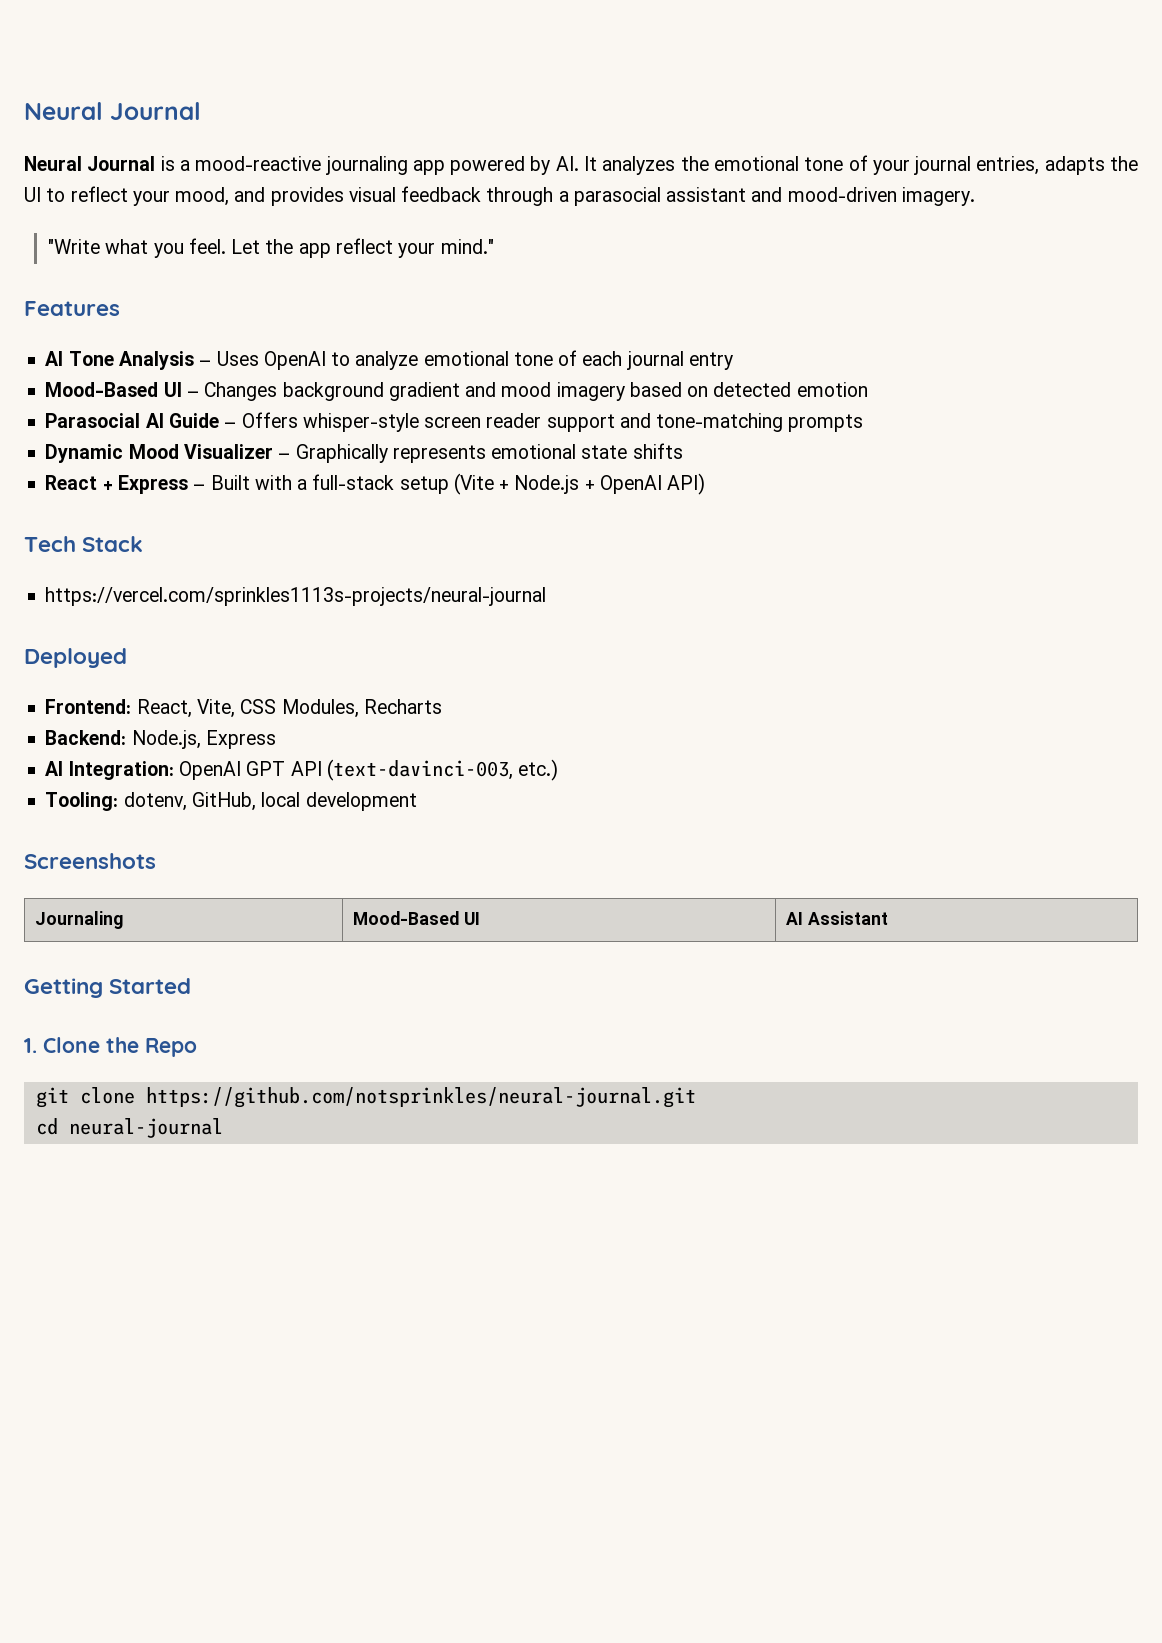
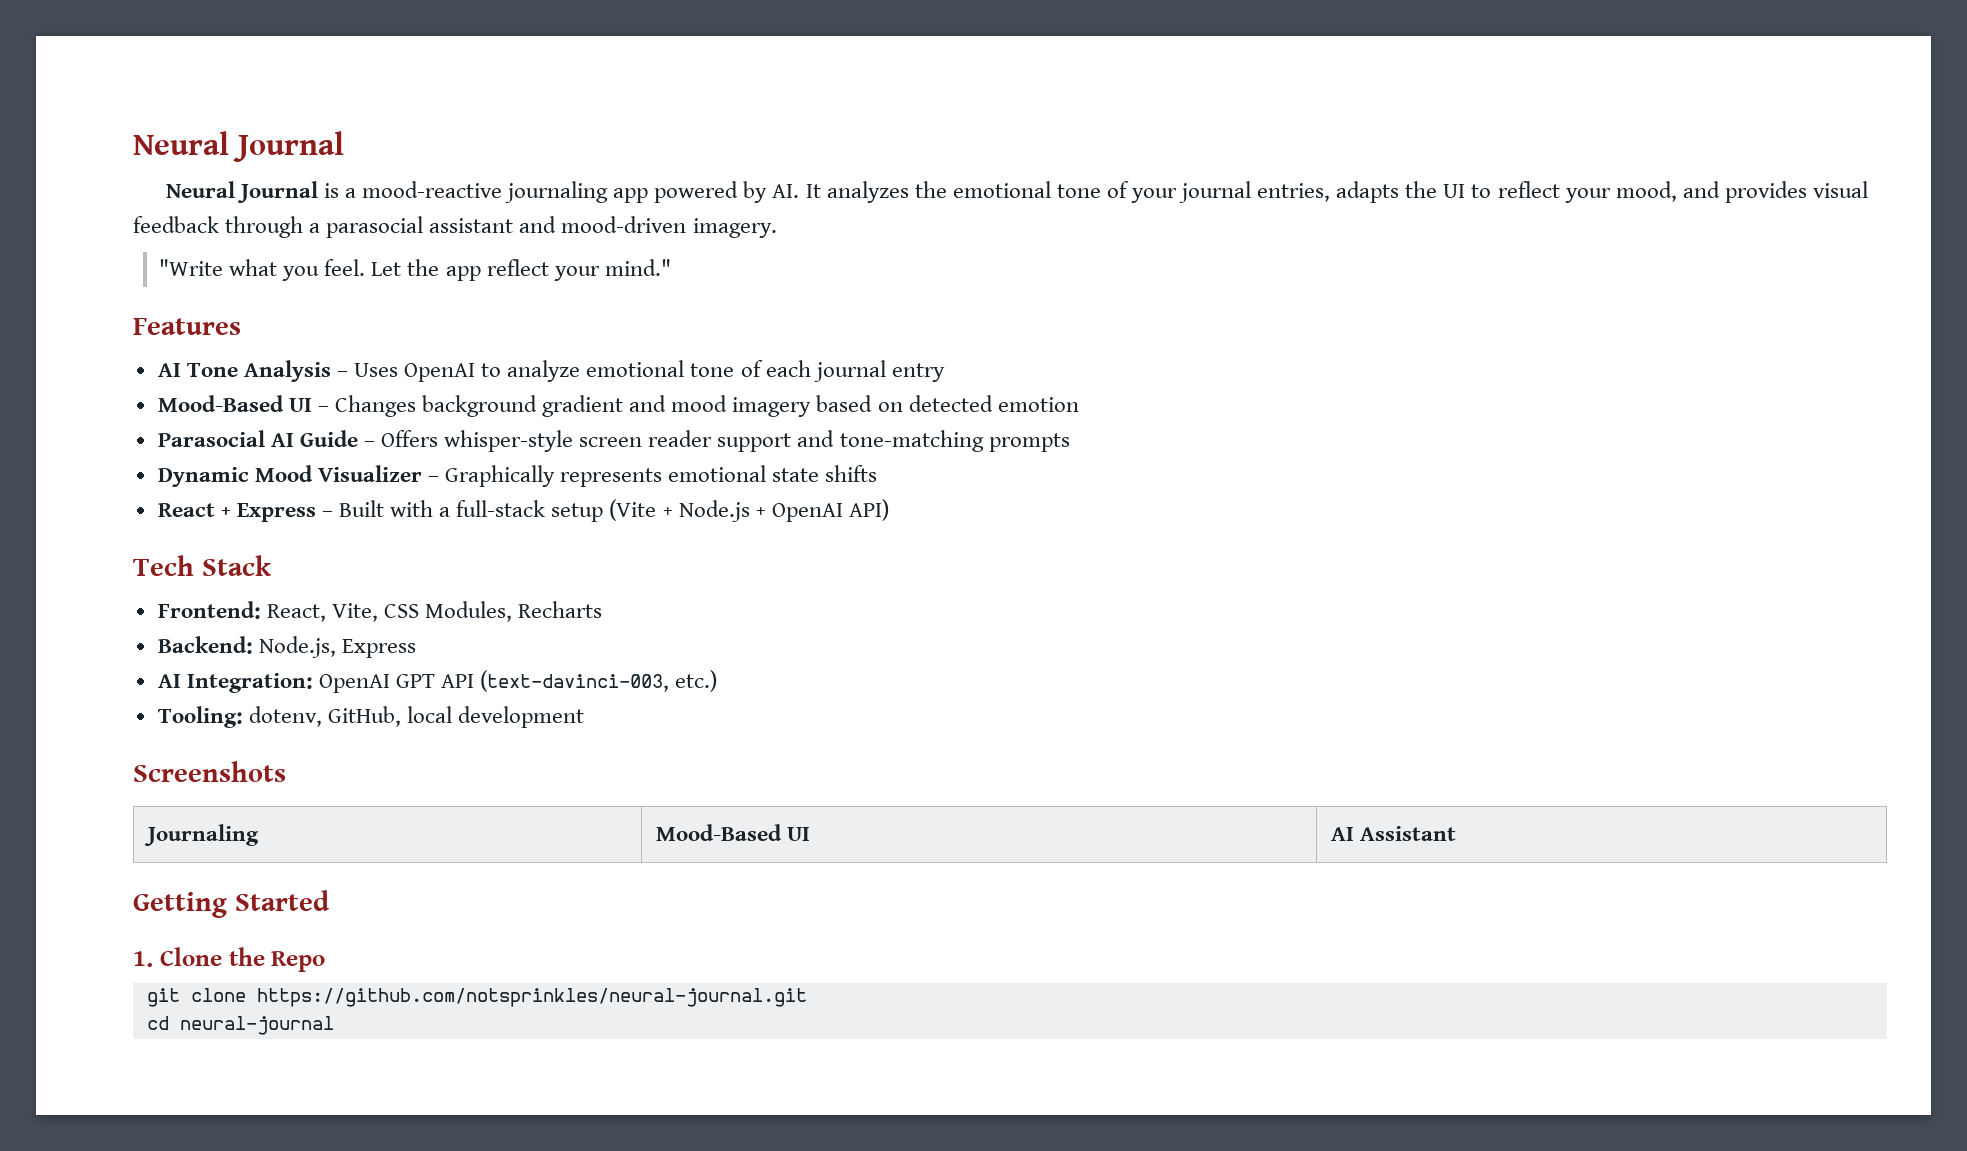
[45,587,547,606] [24,648,127,668] // https://vercel.com/sprinkles1113s-projects/neural-journal // Deployed -> (272, 565) none

